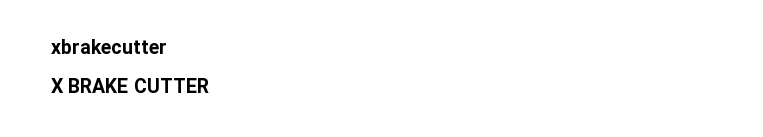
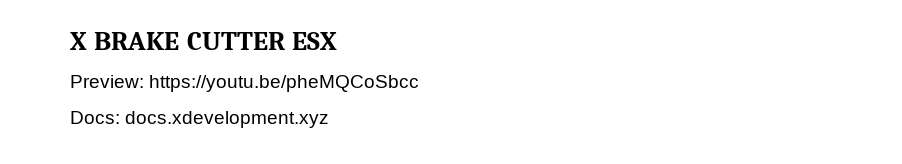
[51,39,167,54] xbrakecutter // -> (70, 41) none
(209, 85) none -> [291,32,337,50] [70,75,420,92] [70,111,330,128] ESX // Preview: https://youtu.be/pheMQCoSbcc // Docs: docs.xdevelopment.xyz

